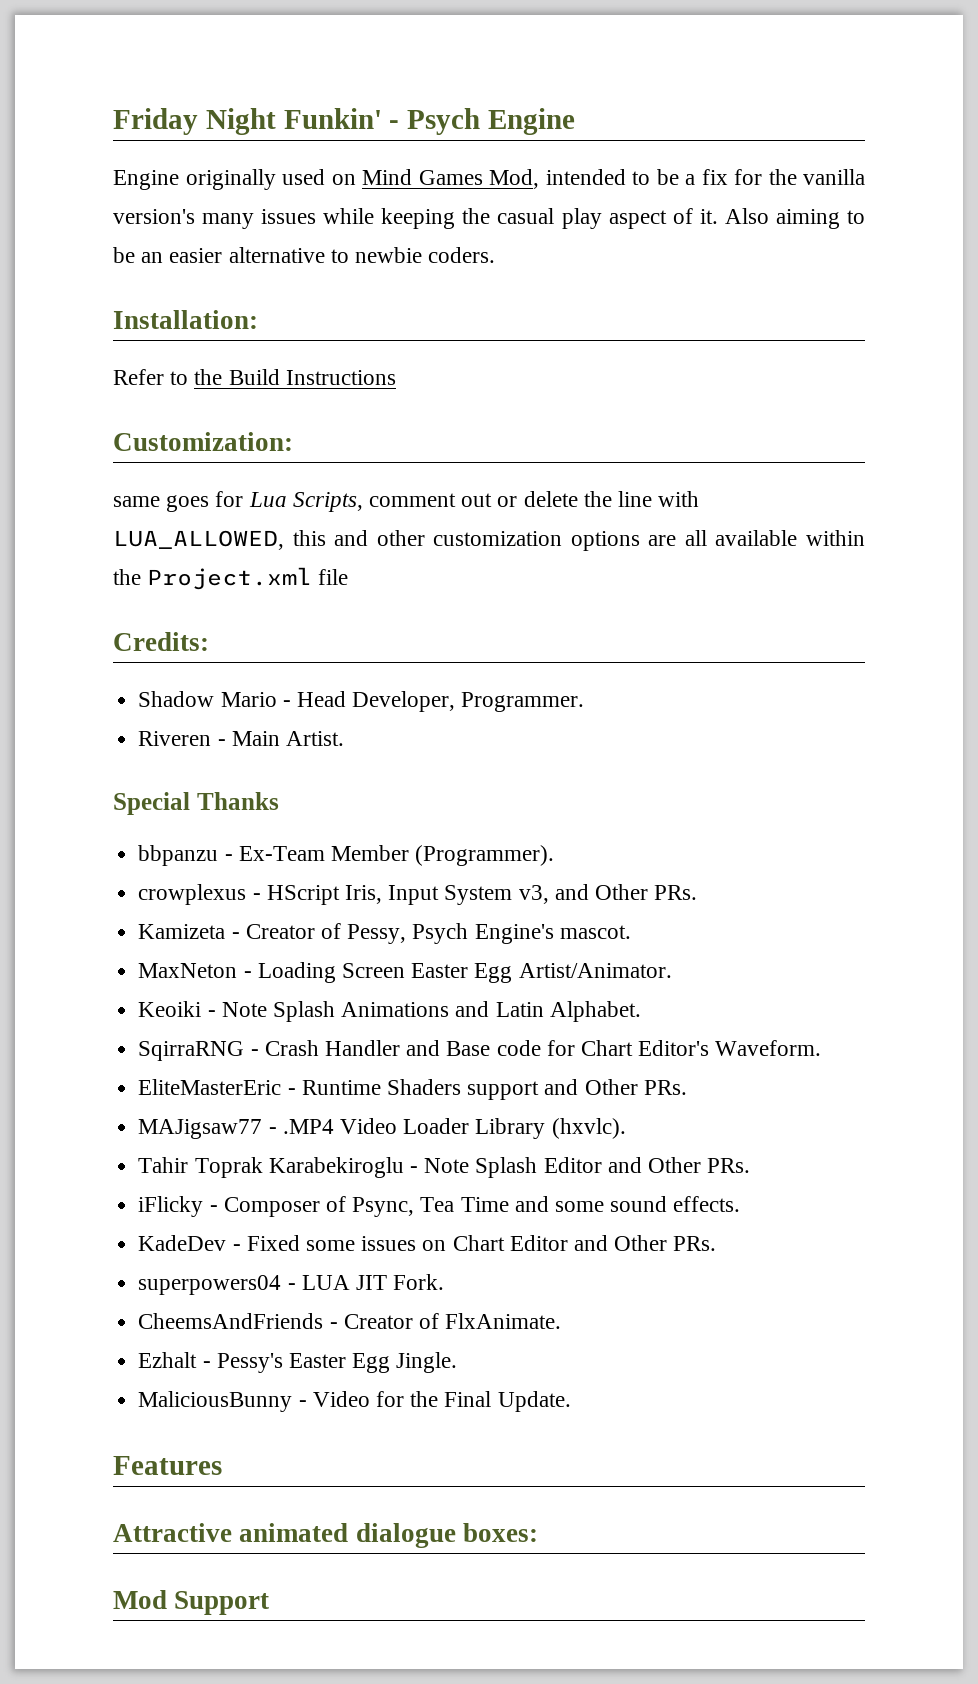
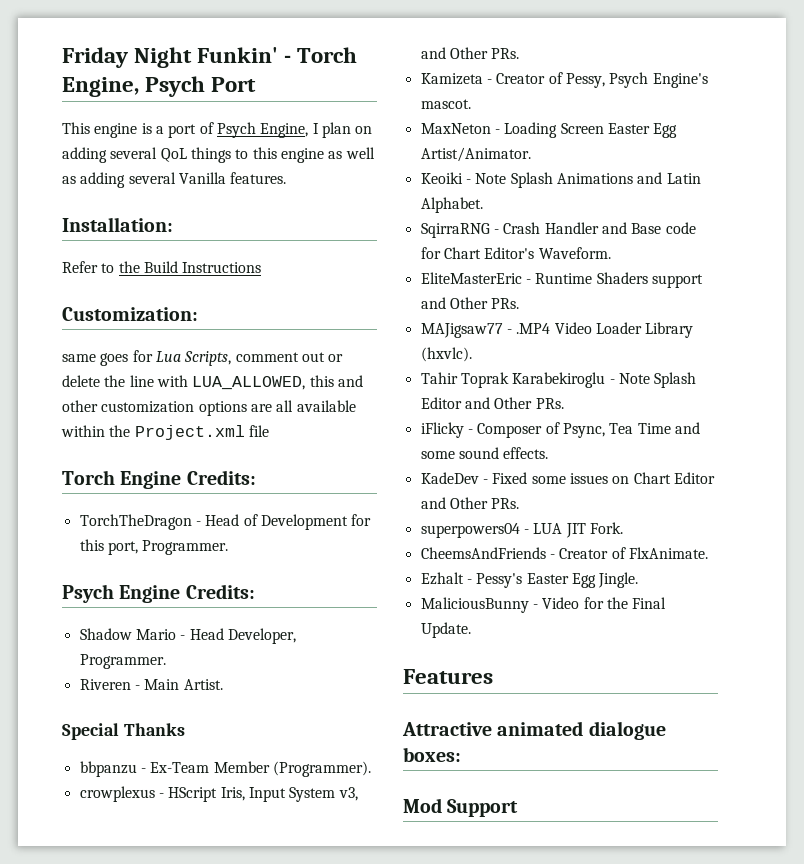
[407,108,576,135] [113,169,865,190] [113,208,866,229] [113,247,496,263] Psych Engine // Engine originally used on Mind Games Mod, intended to be a fix for the vanilla version's many issues while keeping the casual play aspect of it. Also aiming to be an easier alternative to newbie coders. -> [297,47,358,63] [62,76,257,97] [62,122,373,138] [62,147,375,163] [62,172,287,188] Torch Engine, Psych Port // This engine is a port of Psych Engine, I plan on adding several QoL things to this engine as well as adding several Vanilla features.
(349, 577) none -> [62,470,256,489] [79,514,372,530] [79,539,229,555] [62,584,181,603] Torch Engine Credits: // TorchTheDragon - Head of Development for this port, Programmer. // Psych Engine

